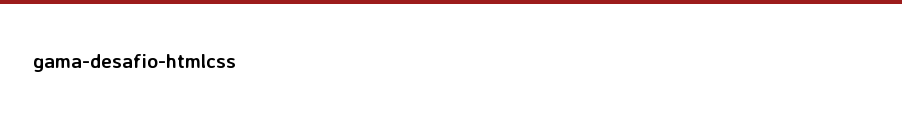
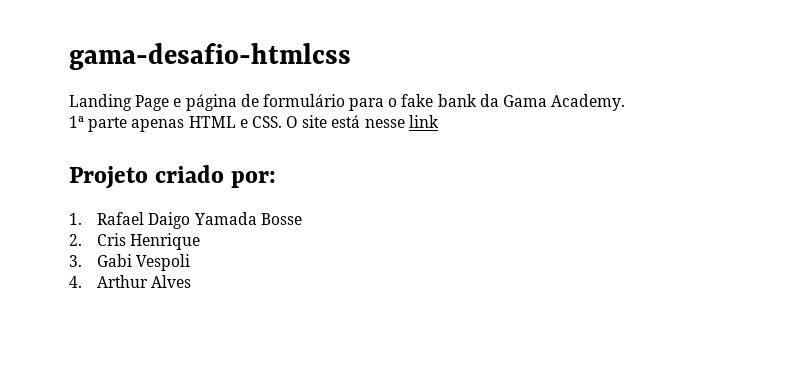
(236, 63) none -> [69,94,626,111] [69,115,439,132] [69,165,277,189] [69,212,302,229] [69,233,201,250] [69,254,191,271] [69,275,192,288] // Landing Page e página de formulário para o fake bank da Gama Academy. // 1ª parte apenas HTML e CSS. O site está nesse link // Projeto criado por: // 1. Rafael Daigo Yamada Bosse // 2. Cris Henrique // 3. Gabi Vespoli // 4. Arthur Alves

